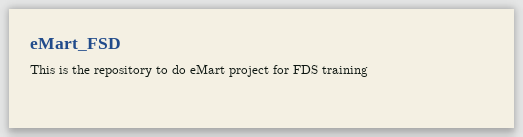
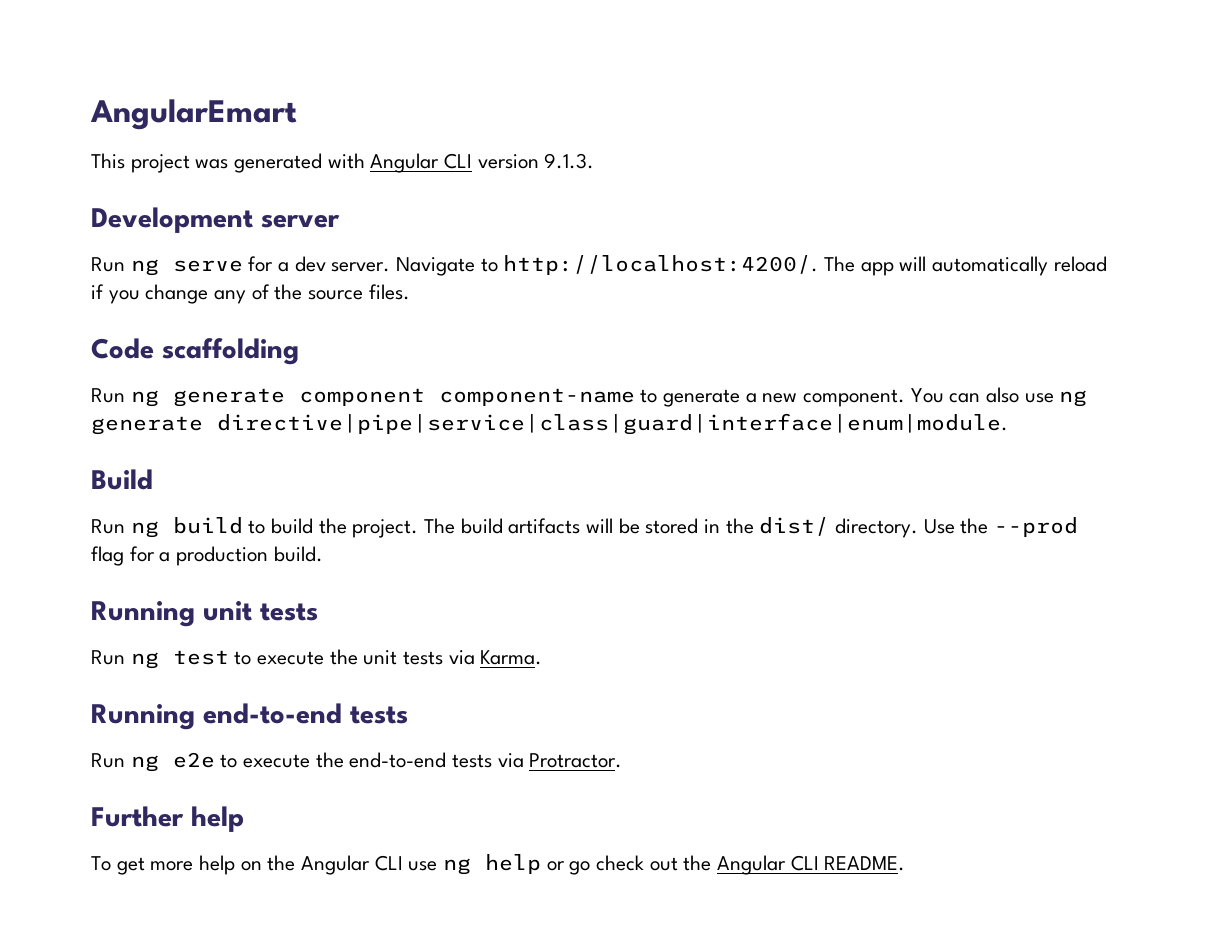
[30,38,121,51] eMart_FSD -> [90,99,297,130] AngularEmart
[59,64,368,77] is the repository to do eMart project for FDS training -> [130,153,595,173] [91,207,340,233] [91,255,1107,276] [91,284,410,304] [91,338,299,365] [91,387,1088,407] [91,413,1008,435] [91,469,153,490] [91,517,1079,538] [91,546,323,566] [91,601,318,627] [91,649,543,669] [91,703,408,730] [91,752,623,772] [91,806,244,832] [91,854,906,875] project was generated with Angular CLI version 9.1.3. // Development server // Run ng serve for a dev server. Navigate to http://localhost:4200/. The app will automatically reload if you change any of the source files. // Code scaffolding // Run ng generate component component-name to generate a new component. You can also use ng generate directive|pipe|service|class|guard|interface|enum|module. // Build // Run ng build to build the project. The build artifacts will be stored in the dist/ directory. Use the --prod flag for a production build. // Running unit tests // Run ng test to execute the unit tests via Karma. // Running end-to-end tests // Run ng e2e to execute the end-to-end tests via Protractor. // Further help // To get more help on the Angular CLI use ng help or go check out the Angular CLI README.

